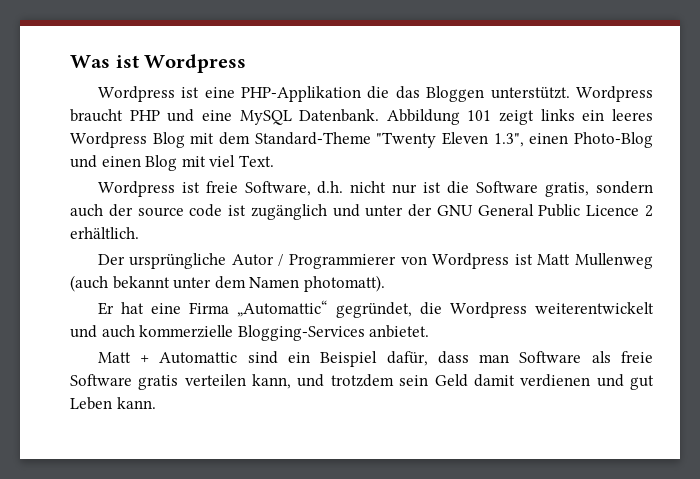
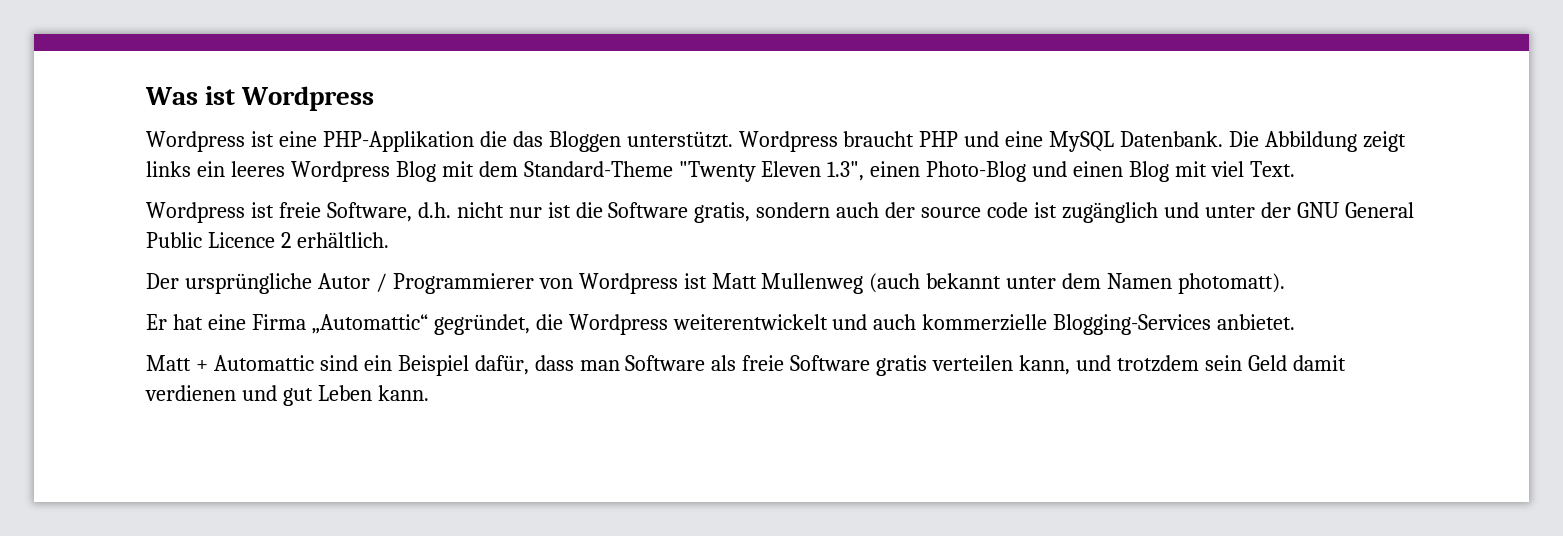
[386,109,492,125] Abbildung 101 -> [1229,131,1358,152] Die Abbildung

